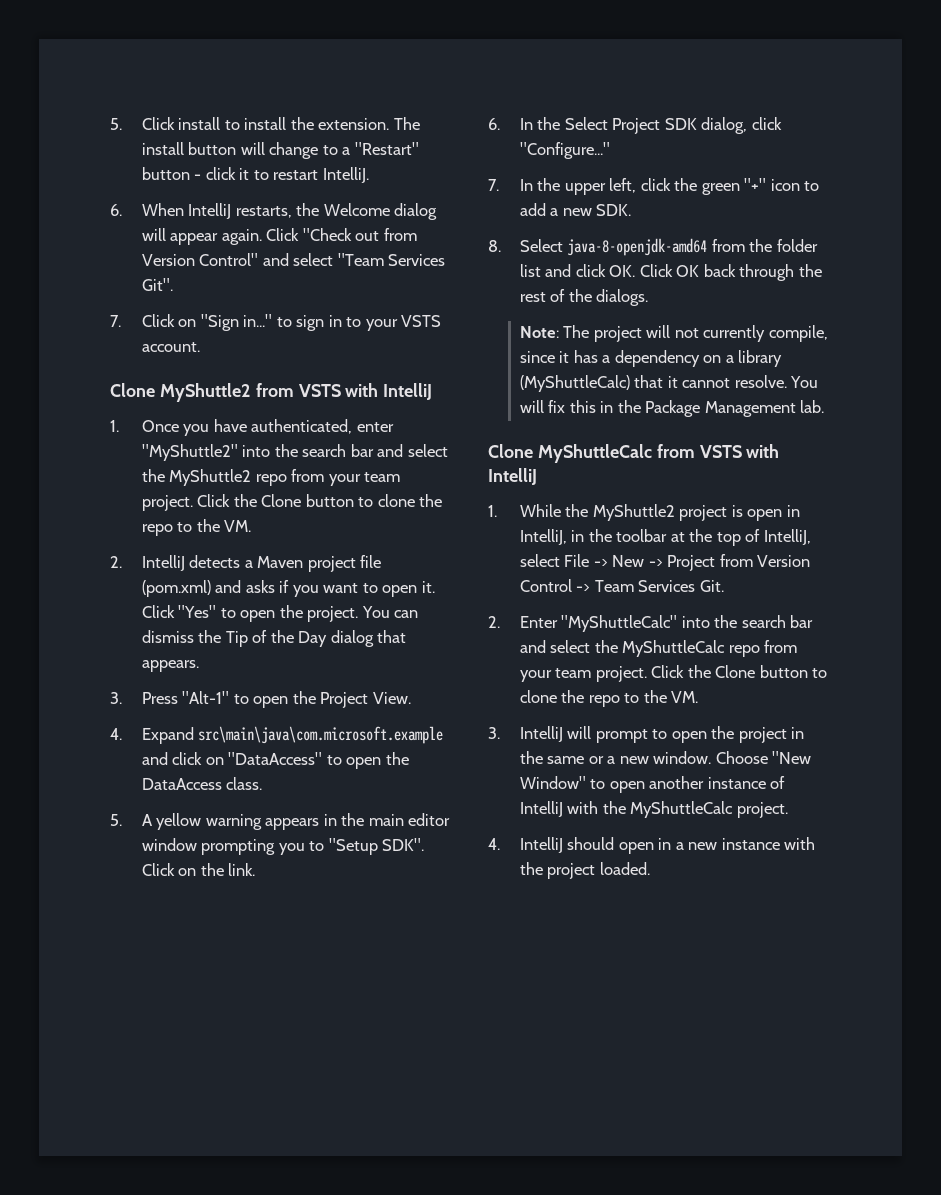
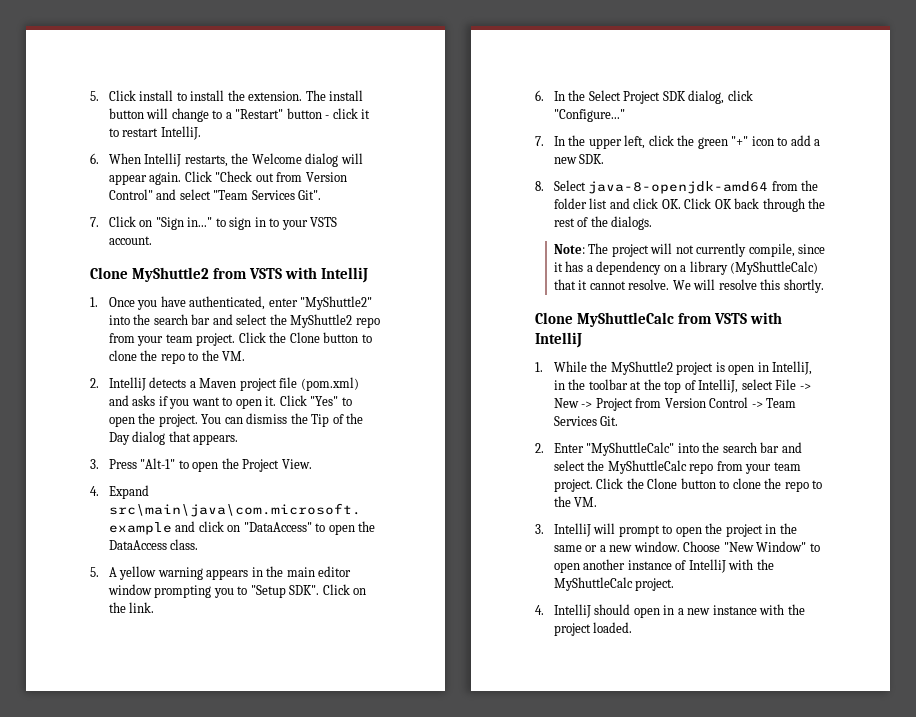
[790,376,819,388] [519,400,825,417] You will fix this in the Package Management lab. -> [672,279,824,293] We will resolve this shortly.

